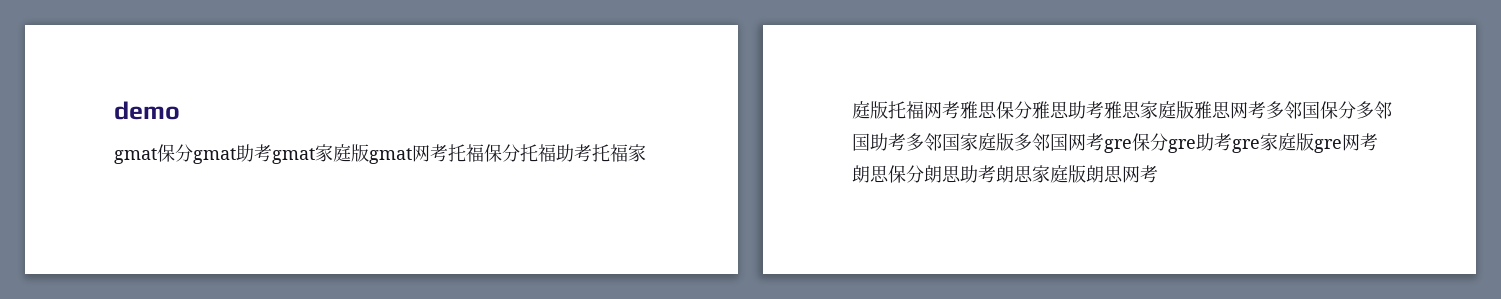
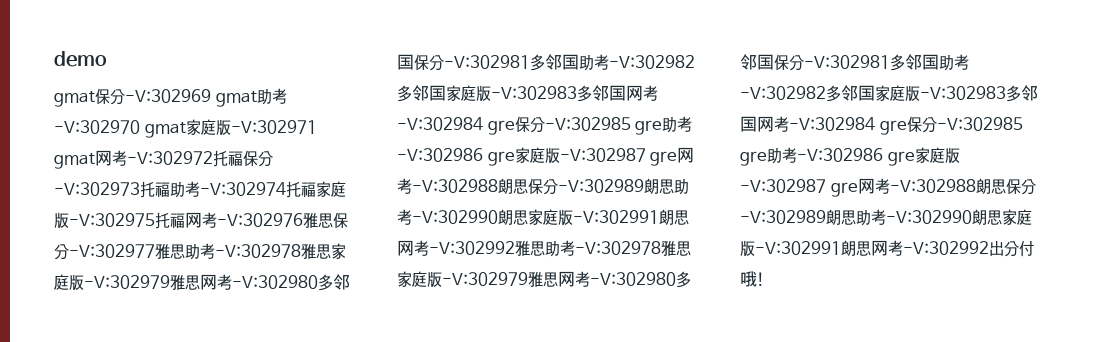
(193, 153) none -> [125,89,211,103] -V:302969
(272, 153) none -> [54,120,140,134] -V:302970
(369, 153) none -> [230,120,317,134] -V:302971
(448, 153) none -> [127,151,213,165] -V:302972
(520, 153) none -> [54,182,140,196] -V:302973
(592, 153) none -> [200,182,286,196] -V:302974
(888, 110) none -> [69,213,155,227] -V:302975
(960, 110) none -> [217,213,303,227] -V:302976
[1032,101,1392,119] [852,133,1378,153] [852,165,1158,183] 雅思助考雅思家庭版雅思网考多邻国保分多邻国助考多邻国家庭版多邻国网考gre保分gre助考gre家庭版gre网考朗思保分朗思助考朗思家庭版朗思网考 -> [69,243,346,260] [54,274,350,291] [397,54,695,71] [397,85,658,102] [397,116,693,135] [397,147,695,166] [397,178,689,195] [397,209,689,225] [397,240,691,257] [397,271,691,288] [740,54,969,71] [740,85,1038,102] [740,116,1023,135] [740,147,960,166] [740,178,1036,197] [740,209,1032,226] [740,240,1034,257] [740,271,765,287] -V:302977雅思助考-V:302978雅思家庭版-V:302979雅思网考-V:302980多邻国保分-V:302981多邻国助考-V:302982多邻国家庭版-V:302983多邻国网考-V:302984 gre保分-V:302985 gre助考-V:302986 gre家庭版-V:302987 gre网考-V:302988朗思保分-V:302989朗思助考-V:302990朗思家庭版-V:302991朗思网考-V:302992雅思助考-V:302978雅思家庭版-V:302979雅思网考-V:302980多邻国保分-V:302981多邻国助考-V:302982多邻国家庭版-V:302983多邻国网考-V:302984 gre保分-V:302985 gre助考-V:302986 gre家庭版-V:302987 gre网考-V:302988朗思保分-V:302989朗思助考-V:302990朗思家庭版-V:302991朗思网考-V:302992出分付哦!

